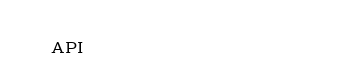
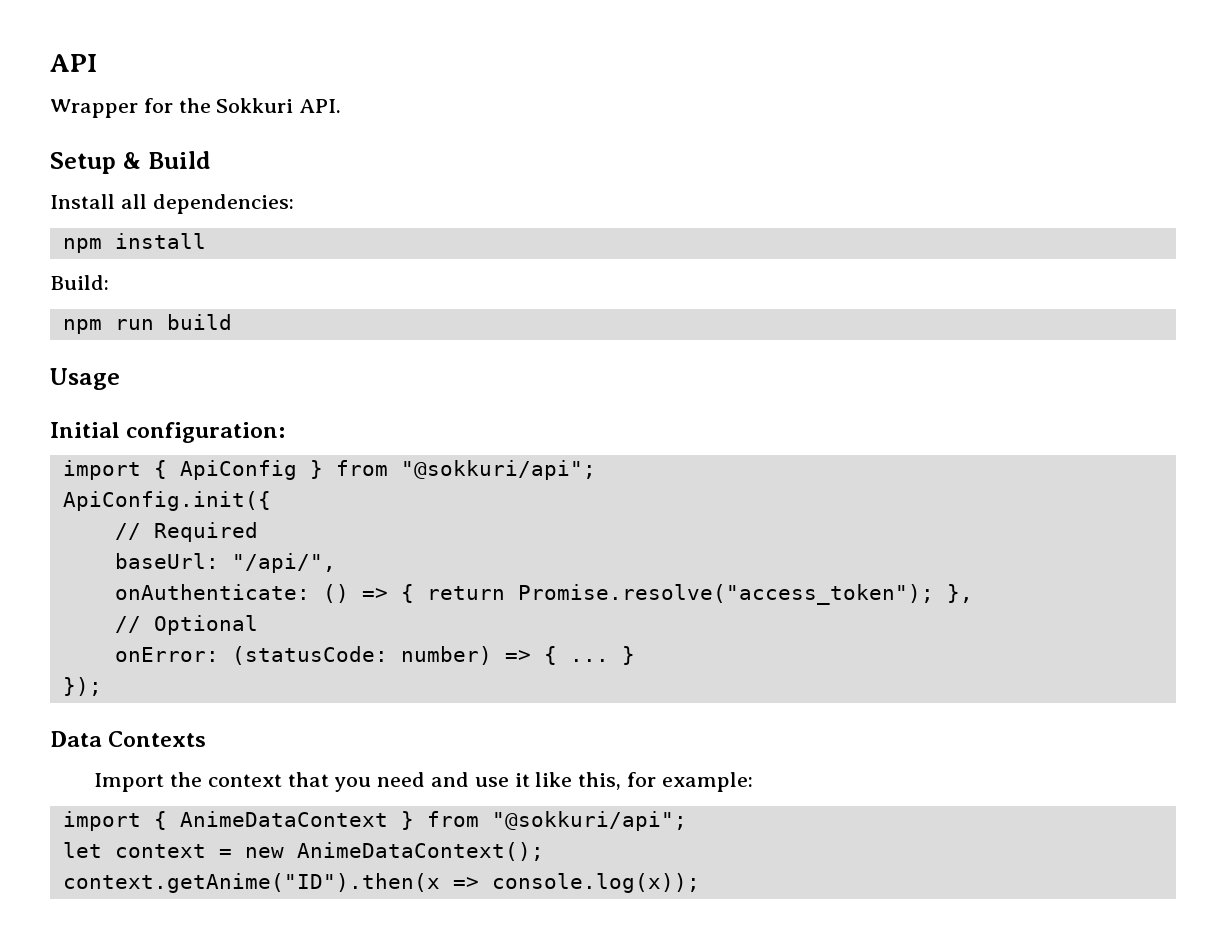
(83, 47) none -> [50,98,342,118] [50,151,211,174] [50,194,294,214] [62,233,206,253] [50,275,109,290] [62,314,232,334] [50,368,120,390] [50,422,286,443] [62,460,596,480] [62,491,271,511] [114,522,258,542] [114,553,336,573] [114,584,973,605] [114,615,258,635] [114,646,635,665] [62,677,102,696] [50,731,207,747] [94,772,753,792] [62,811,687,831] [62,842,544,861] [62,873,700,893] // Wrapper for the Sokkuri API. // Setup & Build // Install all dependencies: // npm install // Build: // npm run build // Usage // Initial configuration: // import { ApiConfig } from "@sokkuri/api"; // ApiConfig.init({ // // Required // baseUrl: "/api/", // onAuthenticate: () => { return Promise.resolve("access_token"); }, // // Optional // onError: (statusCode: number) => { ... } // }); // Data Contexts // Import the context that you need and use it like this, for example: // import { AnimeDataContext } from "@sokkuri/api"; // let context = new AnimeDataContext(); // context.getAnime("ID").then(x => console.log(x));

